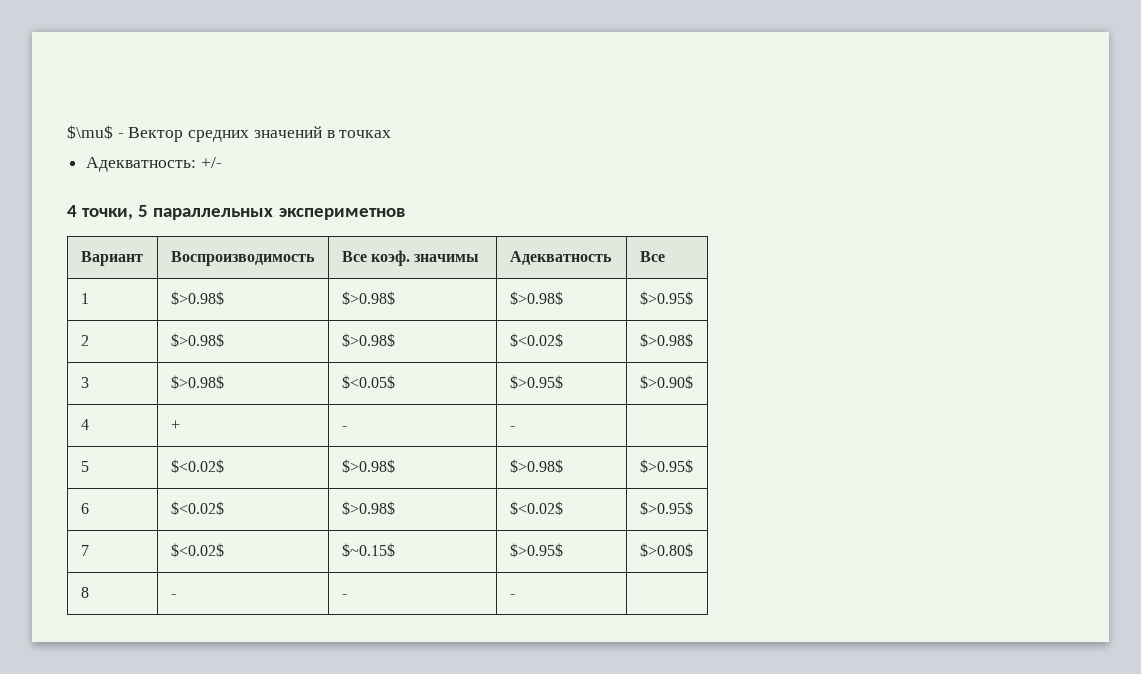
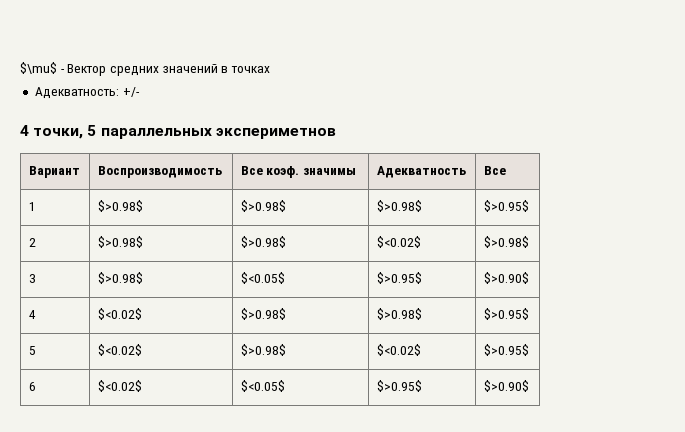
[170,420,180,430] [341,426,347,430] [509,426,515,430] [80,461,89,472] | + | - | - | // 5 -> (36, 314) none
[80,503,89,514] 6 -> [28,346,36,355] 5
[80,545,89,556] [170,543,224,557] [341,543,395,557] [509,543,563,557] [639,543,693,557] [80,587,89,598] [170,594,176,598] [341,594,347,598] [509,594,515,598] 7 | $<0.02$ | $~0.15$ | $>0.95$ | $>0.80$ // 8 | - | - | - | -> [28,382,36,391] [97,380,142,392] [240,380,285,392] [376,380,422,392] [483,380,529,392] 6 | $<0.02$ | $<0.05$ | $>0.95$ | $>0.90$

